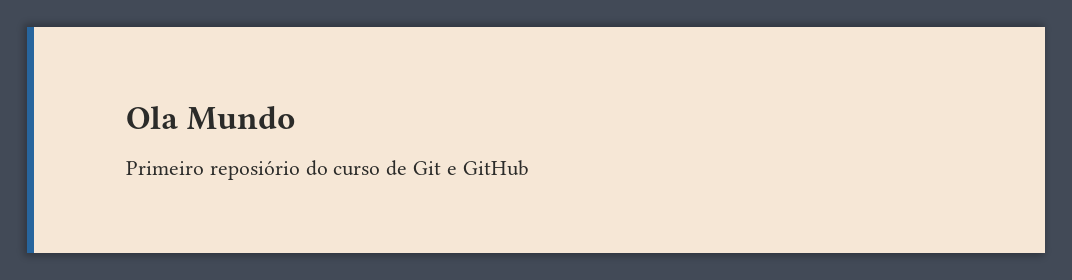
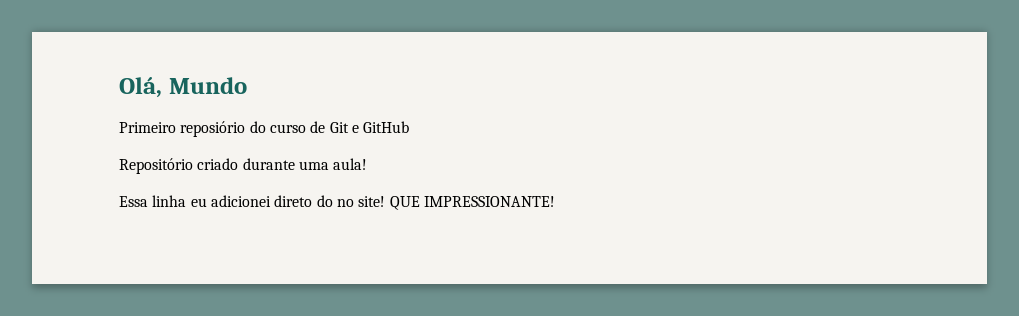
[126,106,178,129] Ola -> [119,77,162,98] Olá,
(529, 168) none -> [119,158,368,174] [119,195,555,210] // Repositório criado durante uma aula! // Essa linha eu adicionei direto do no site! QUE IMPRESSIONANTE!

